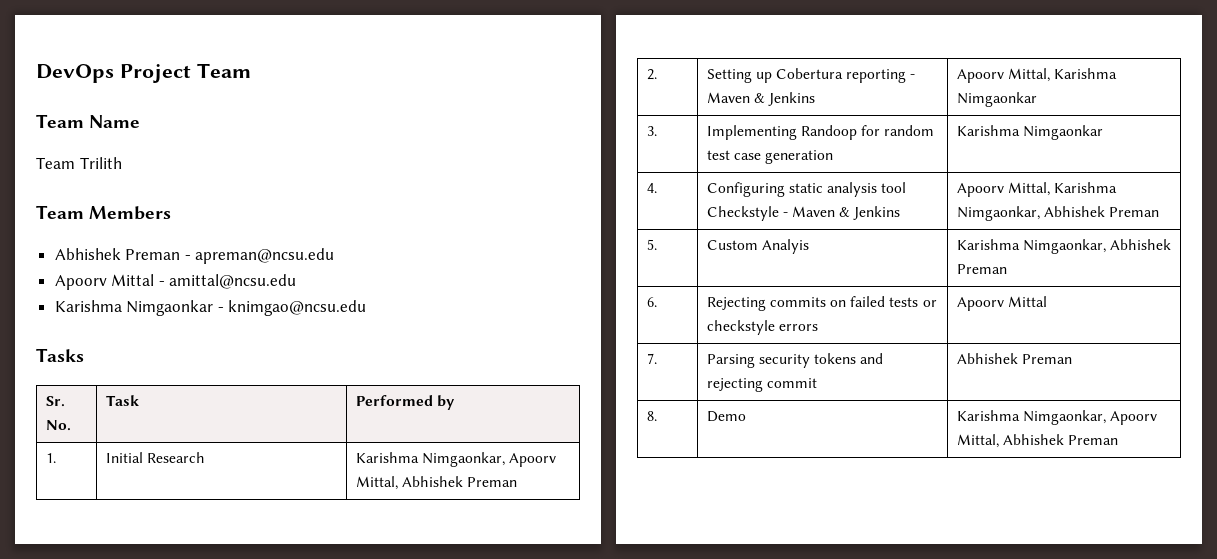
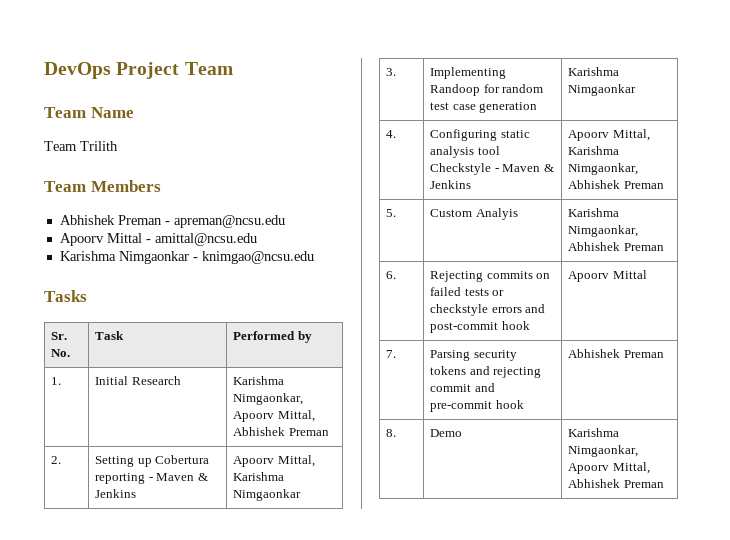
(818, 327) none -> [525,304,546,313] [430,321,530,333] and post-commit hook
(817, 383) none -> [474,383,495,392] [430,400,524,412] and pre-commit hook

